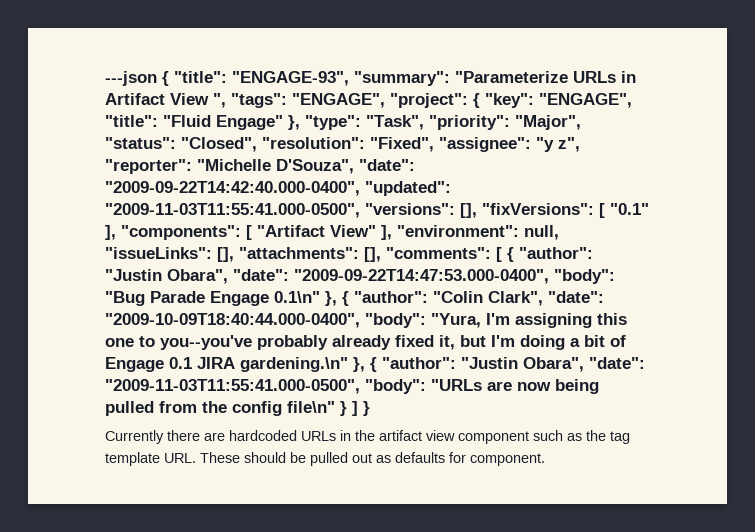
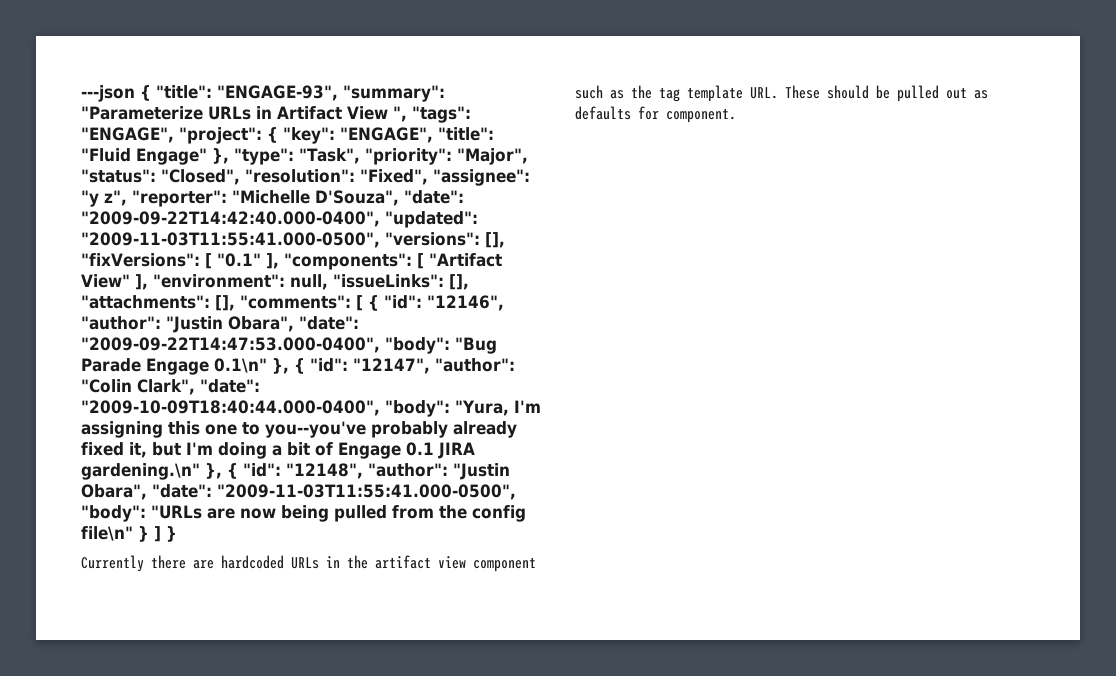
(514, 254) none -> [384,295,504,311] "id": "12146",
(349, 298) none -> [310,358,430,374] "id": "12147",
(377, 364) none -> [243,463,363,479] "id": "12148",

